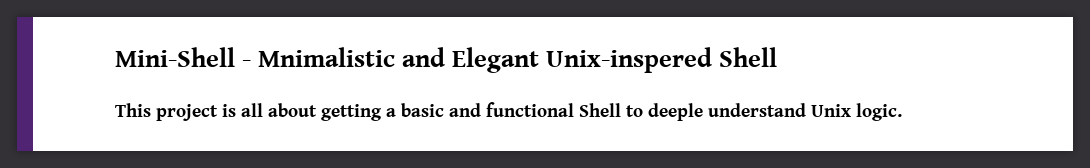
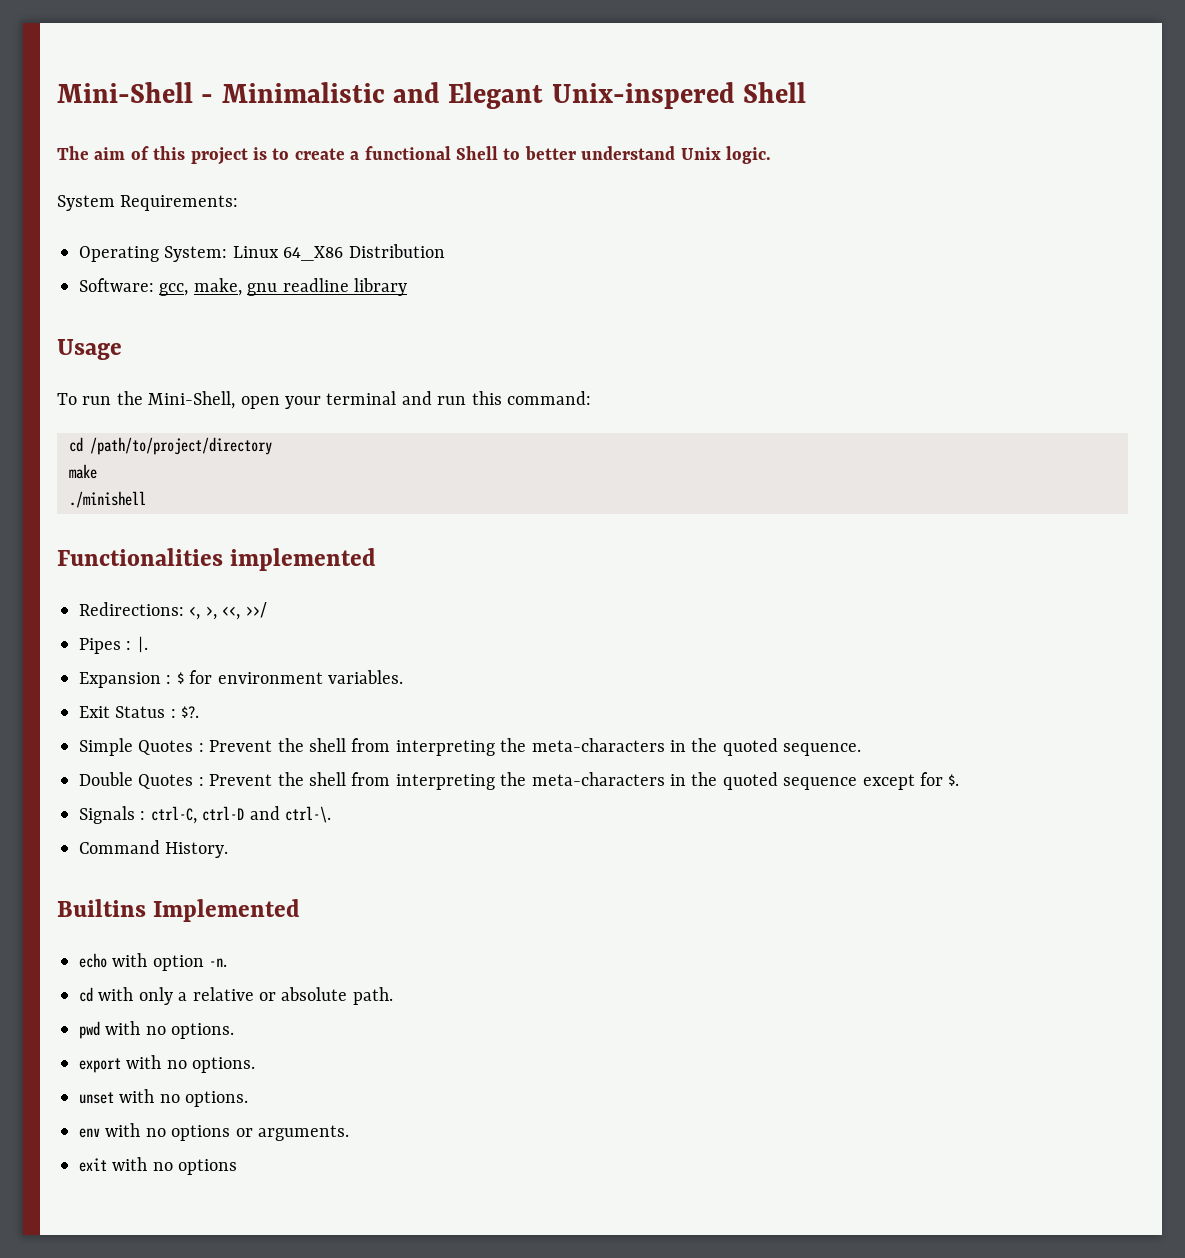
[258,47,396,67] Mnimalistic -> [221,82,385,103] Minimalistic
[115,103,481,121] This project is all about getting a basic and -> [57,146,360,165] The aim of this project is to create a
[648,103,703,121] deeple -> [524,146,576,160] better
(902, 112) none -> [57,195,239,211] [79,244,445,262] [79,278,407,296] [57,339,122,360] [57,391,591,409] [69,437,272,455] [69,464,97,479] [69,491,146,508] [57,548,377,571] [79,602,267,620] [79,636,148,654] [79,670,403,688] [79,706,200,719] [79,738,862,756] [79,772,960,790] [79,806,331,824] [79,840,229,858] [57,899,301,922] [79,953,228,971] [79,987,393,1005] [79,1021,235,1039] [79,1055,256,1073] [79,1089,249,1107] [79,1123,349,1141] [79,1157,238,1175] // System Requirements: // Operating System: Linux 64_X86 Distribution // Software: gcc, make, gnu readline library // Usage // To run the Mini-Shell, open your terminal and run this command: // cd /path/to/project/directory // make // ./minishell // Functionalities implemented // Redirections: <, >, <<, >>/ // Pipes : |. // Expansion : $ for environment variables. // Exit Status : $?. // Simple Quotes : Prevent the shell from interpreting the meta-characters in the quoted sequence. // Double Quotes : Prevent the shell from interpreting the meta-characters in the quoted sequence except for $. // Signals : ctrl-C, ctrl-D and ctrl-\. // Command History. // Builtins Implemented // echo with option -n. // cd with only a relative or absolute path. // pwd with no options. // export with no options. // unset with no options. // env with no options or arguments. // exit with no options

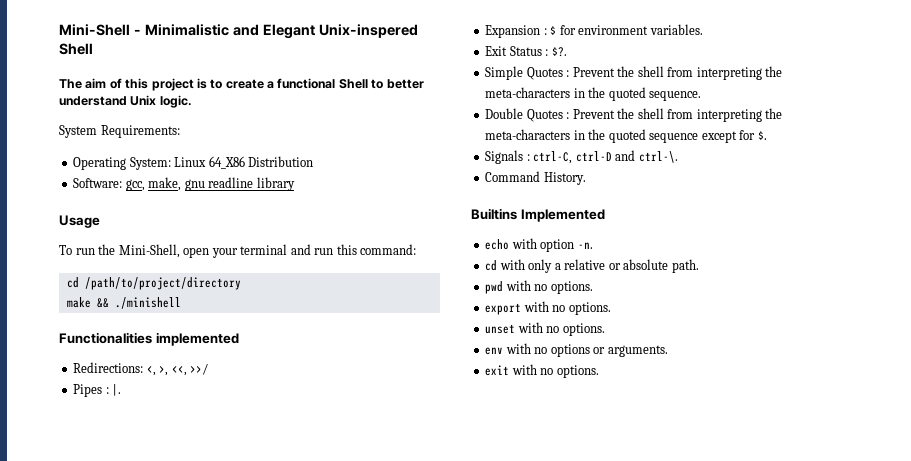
(97, 471) // -> [96,298,109,308] &&
[178,1159,238,1175] options -> [556,365,599,378] options.

